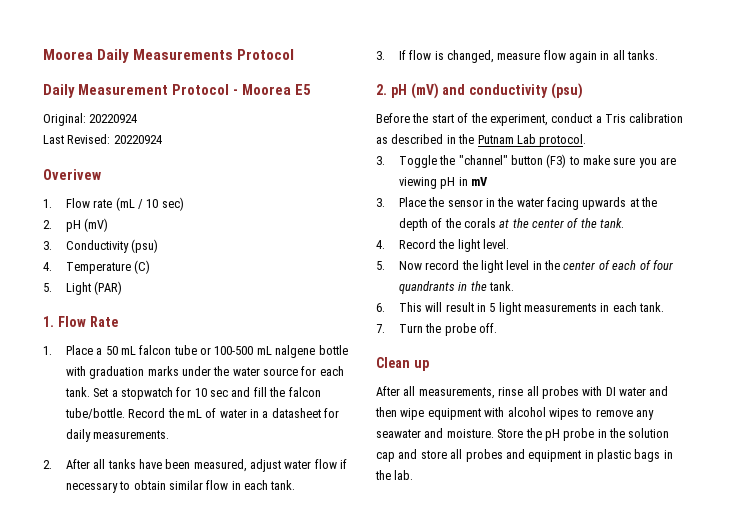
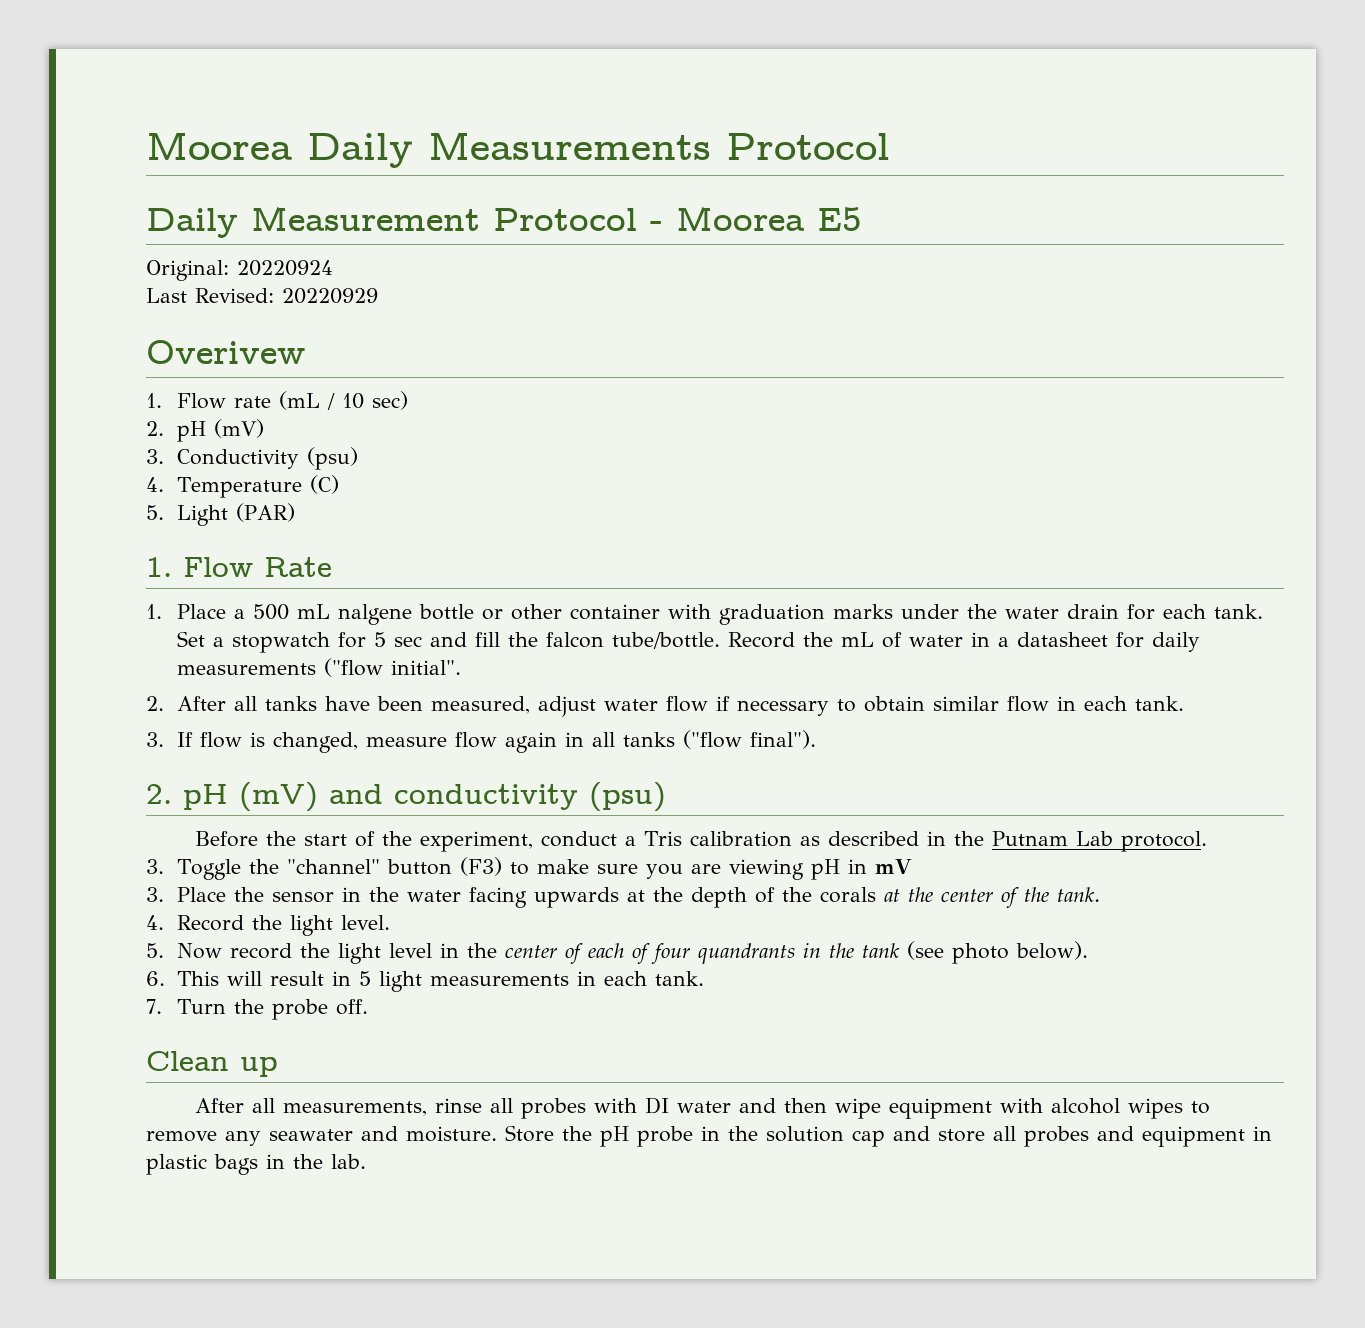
[113,135,162,144] 20220924 -> [282,288,378,304] 20220929
[105,345,348,358] 50 mL falcon tube or 100-500 mL nalgene bottle -> [253,604,661,625] 500 mL nalgene bottle or other container
[263,368,299,376] source -> [1067,604,1120,619] drain
[194,388,207,397] 10 -> [374,632,387,647] 5
[93,430,170,439] measurements. -> [177,658,462,677] measurements ("flow initial".
[627,50,659,60] tanks. -> [623,730,817,749] tanks ("flow final").
[488,281,514,291] tank. -> [862,941,1089,964] tank (see photo below).

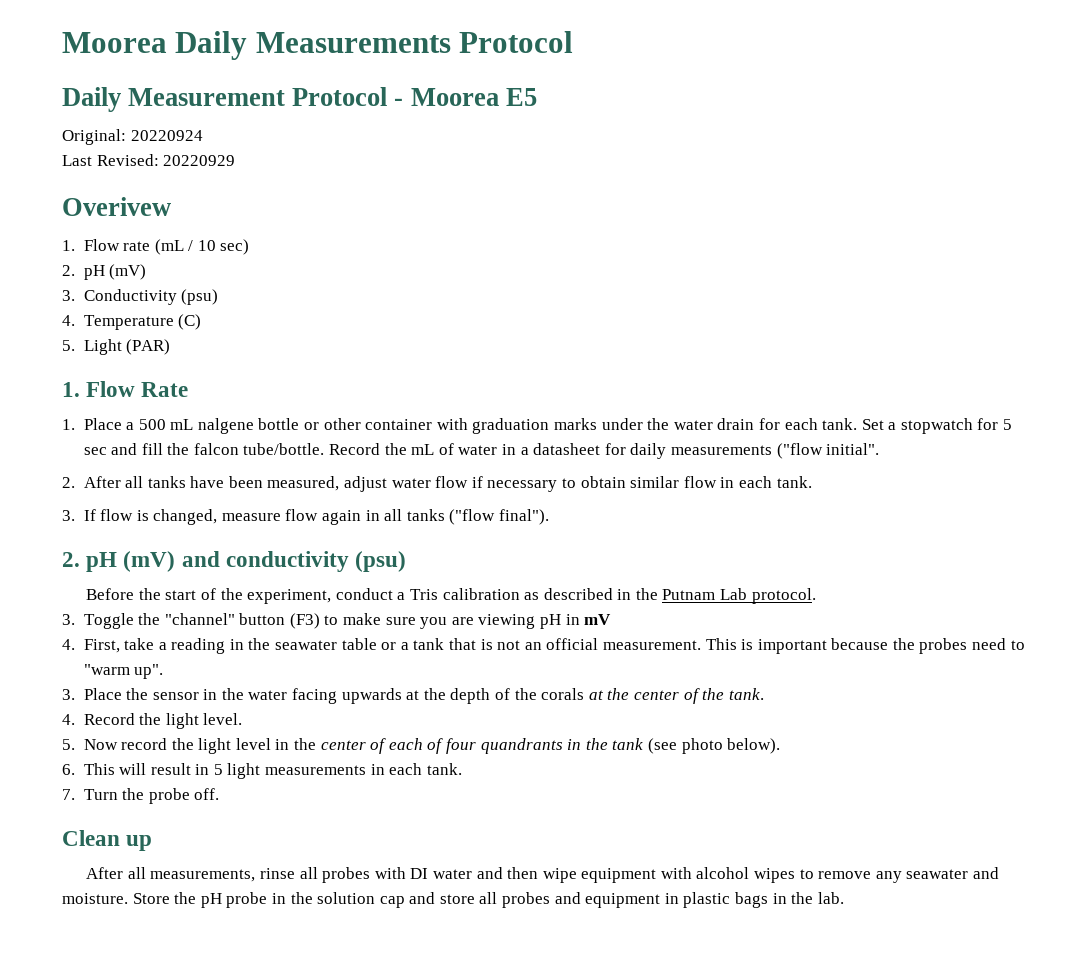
(913, 866) none -> [62,638,1025,654] [83,664,164,679] // 4. First, take a reading in the seawater table or a tank that is not an official measurement. This is important because the probes need to "warm up".

